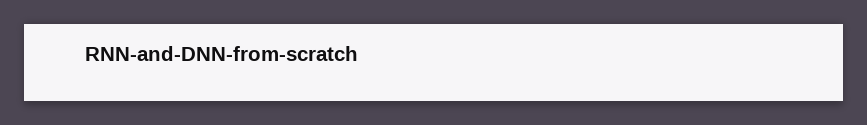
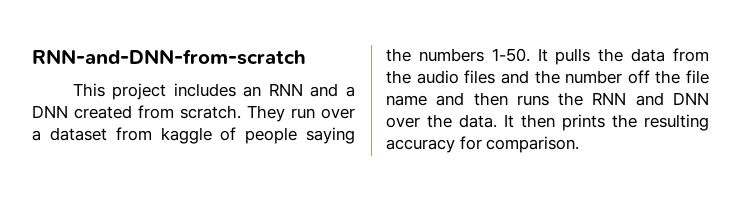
(358, 53) none -> [72,83,355,100] [32,105,355,122] [32,127,355,144] [386,48,709,65] [386,70,709,84] [386,92,709,106] [386,114,709,131] [386,136,580,153] // This project includes an RNN and a DNN created from scratch. They run over a dataset from kaggle of people saying the numbers 1-50. It pulls the data from the audio files and the number off the file name and then runs the RNN and DNN over the data. It then prints the resulting accuracy for comparison.

